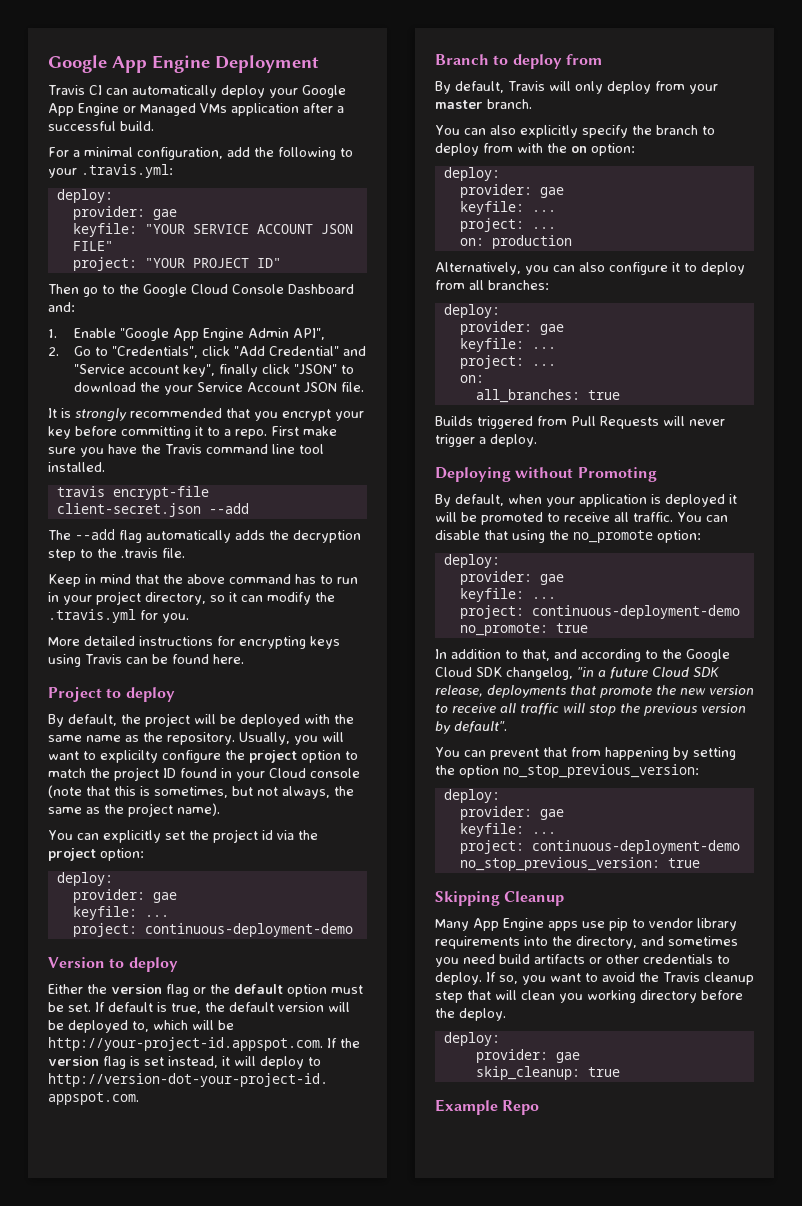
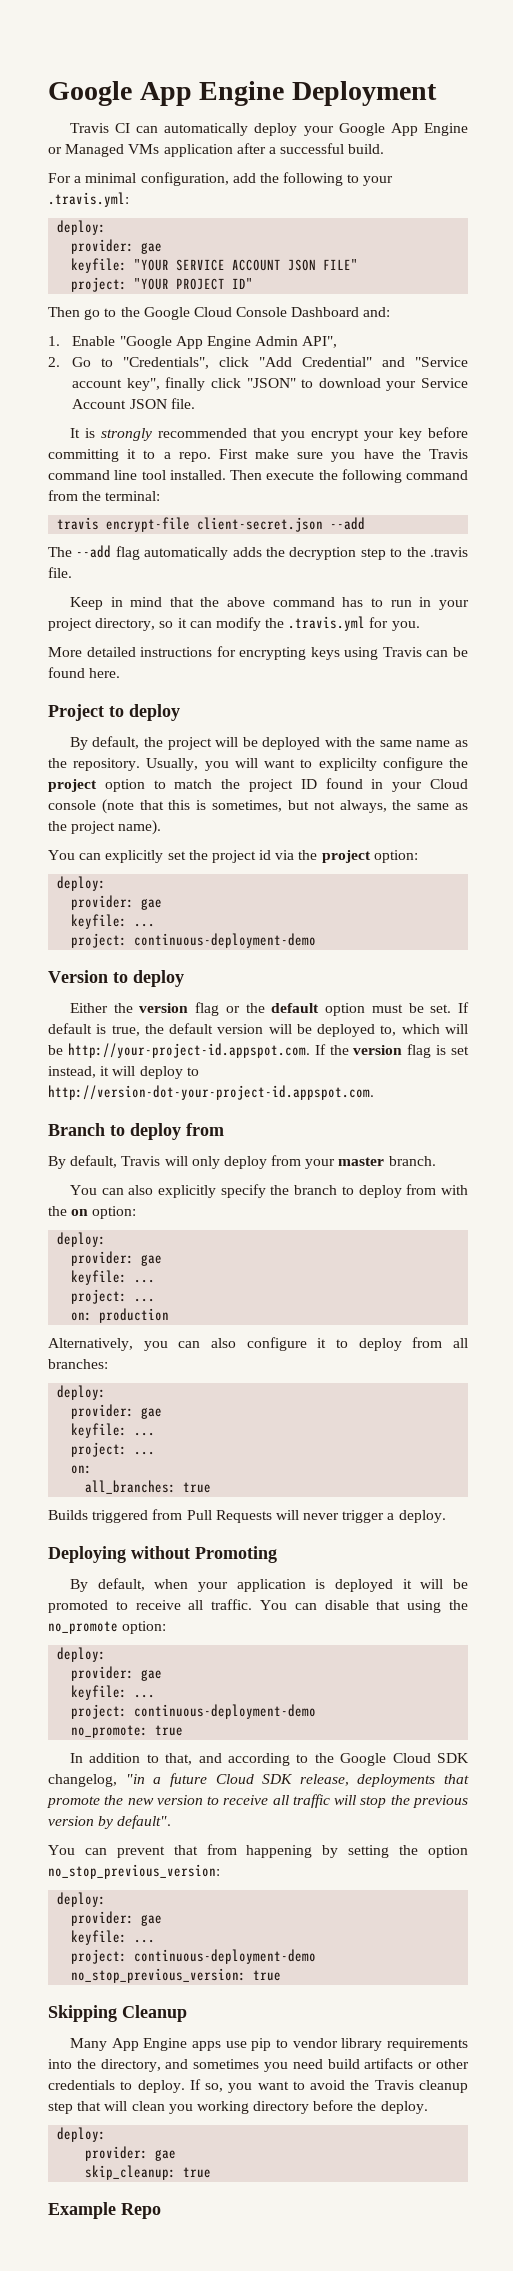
[140,382,161,392] the -> (381, 383) none
(105, 467) none -> [230,469,468,483] [48,490,161,501] Then execute the following command from the terminal:

